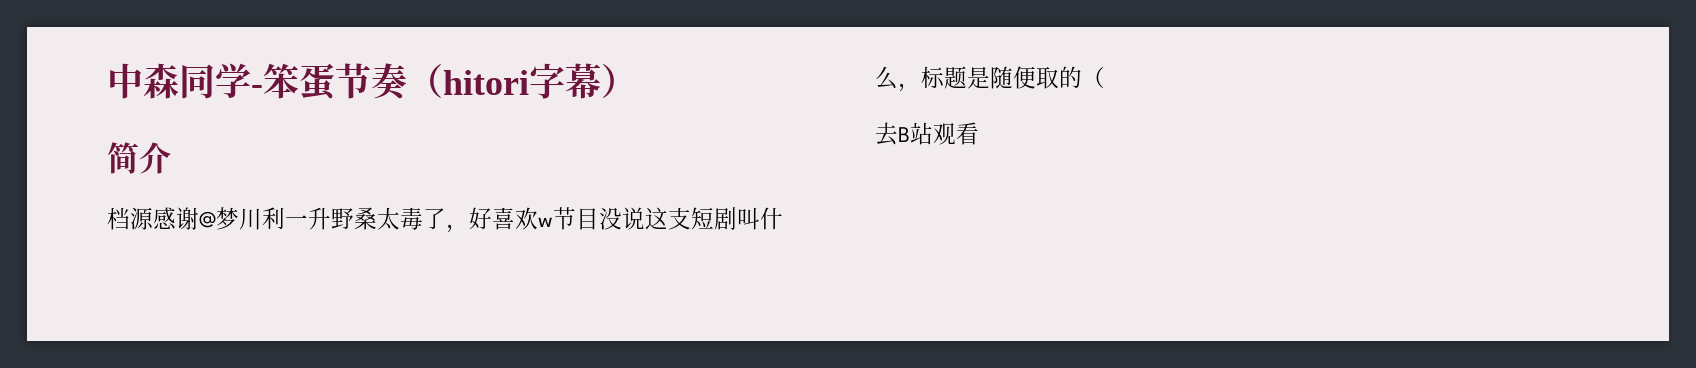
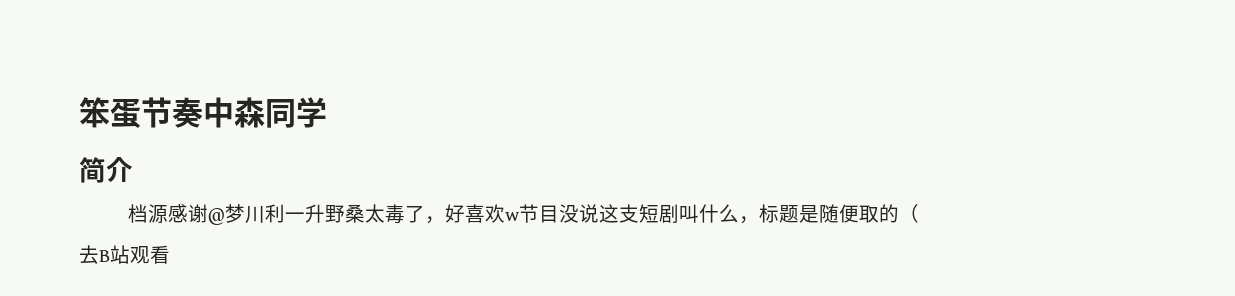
(107, 81) none -> [79,97,203,128] 笨蛋节奏
[251,63,637,101] -笨蛋节奏（hitori字幕） -> (327, 112) none

